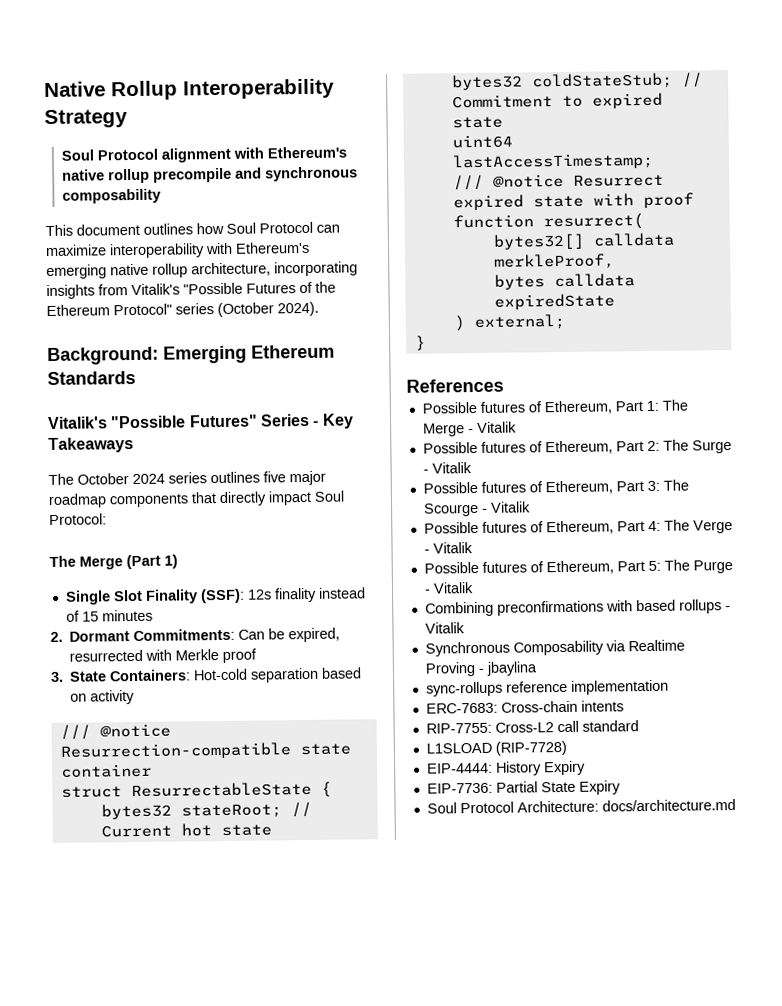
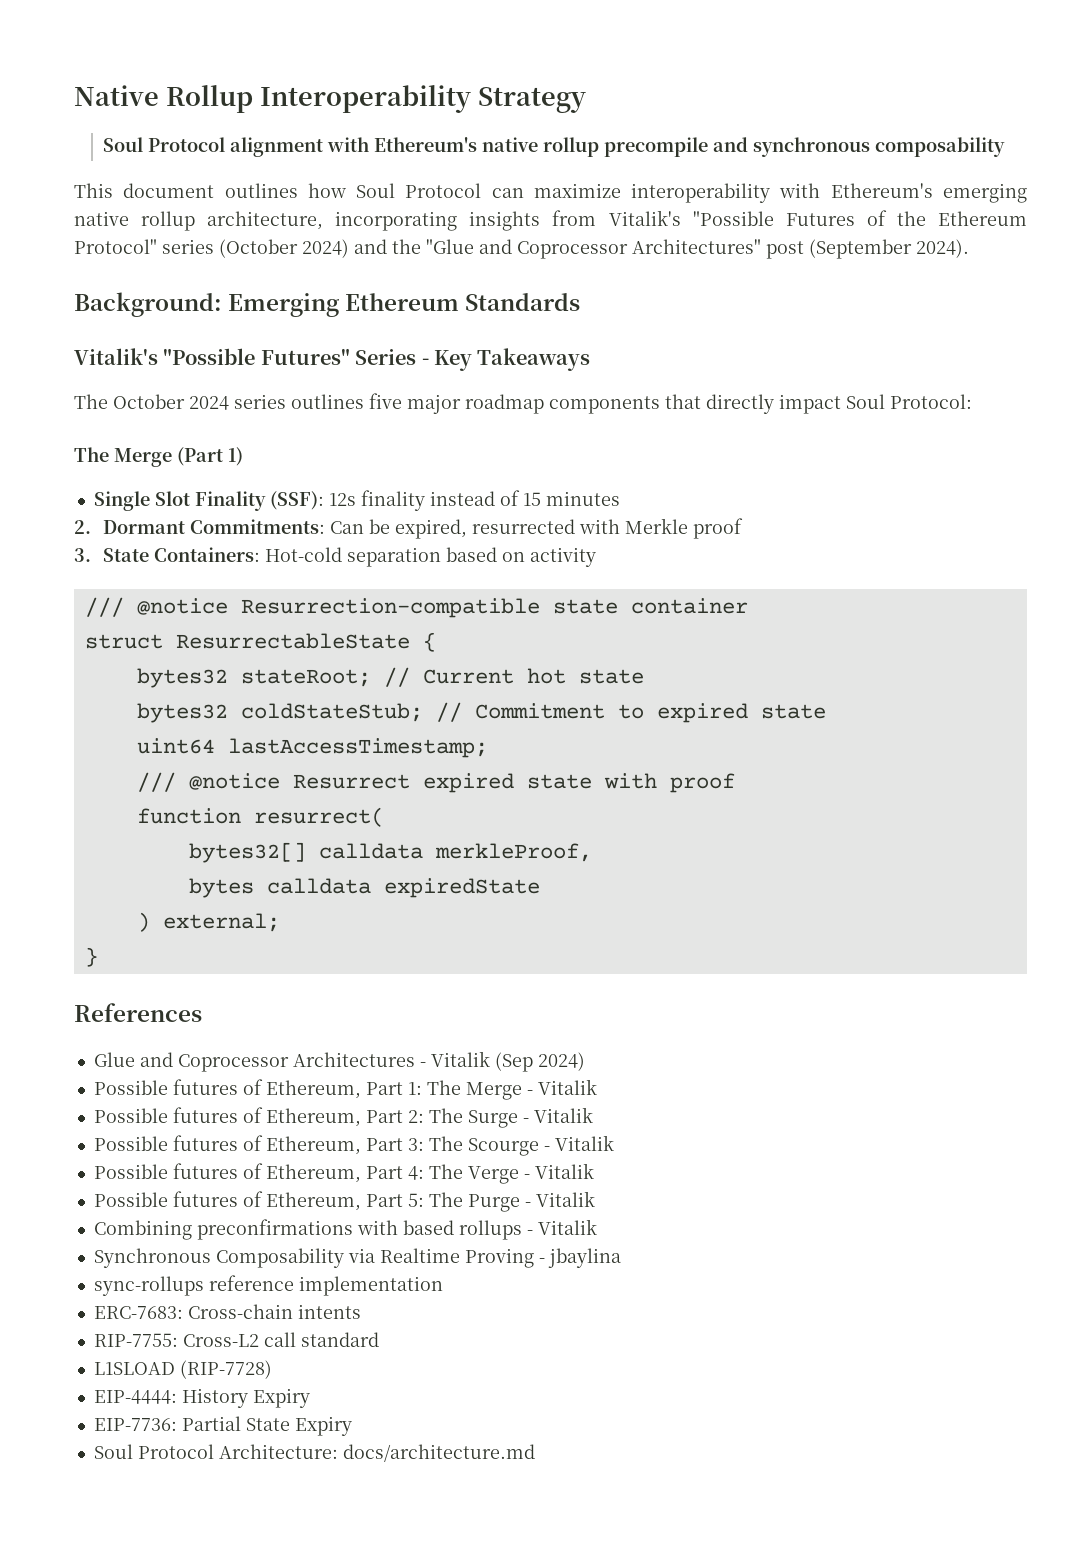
(274, 310) none -> [302,239,912,259] 2024) and the "Glue and Coprocessor Architectures" post (September
(504, 385) none -> [93,1051,585,1072] // Glue and Coprocessor Architectures - Vitalik (Sep 2024)

